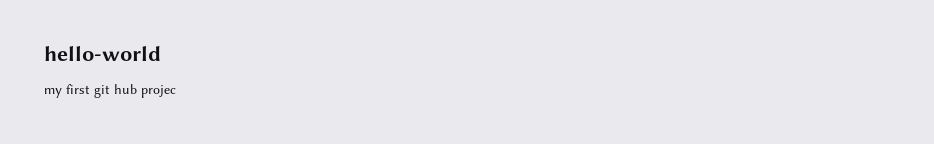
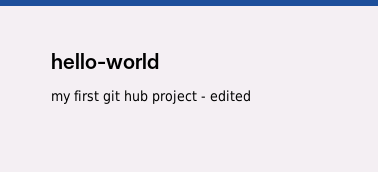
[141,85,176,98] projec -> [152,90,251,104] project - edited

